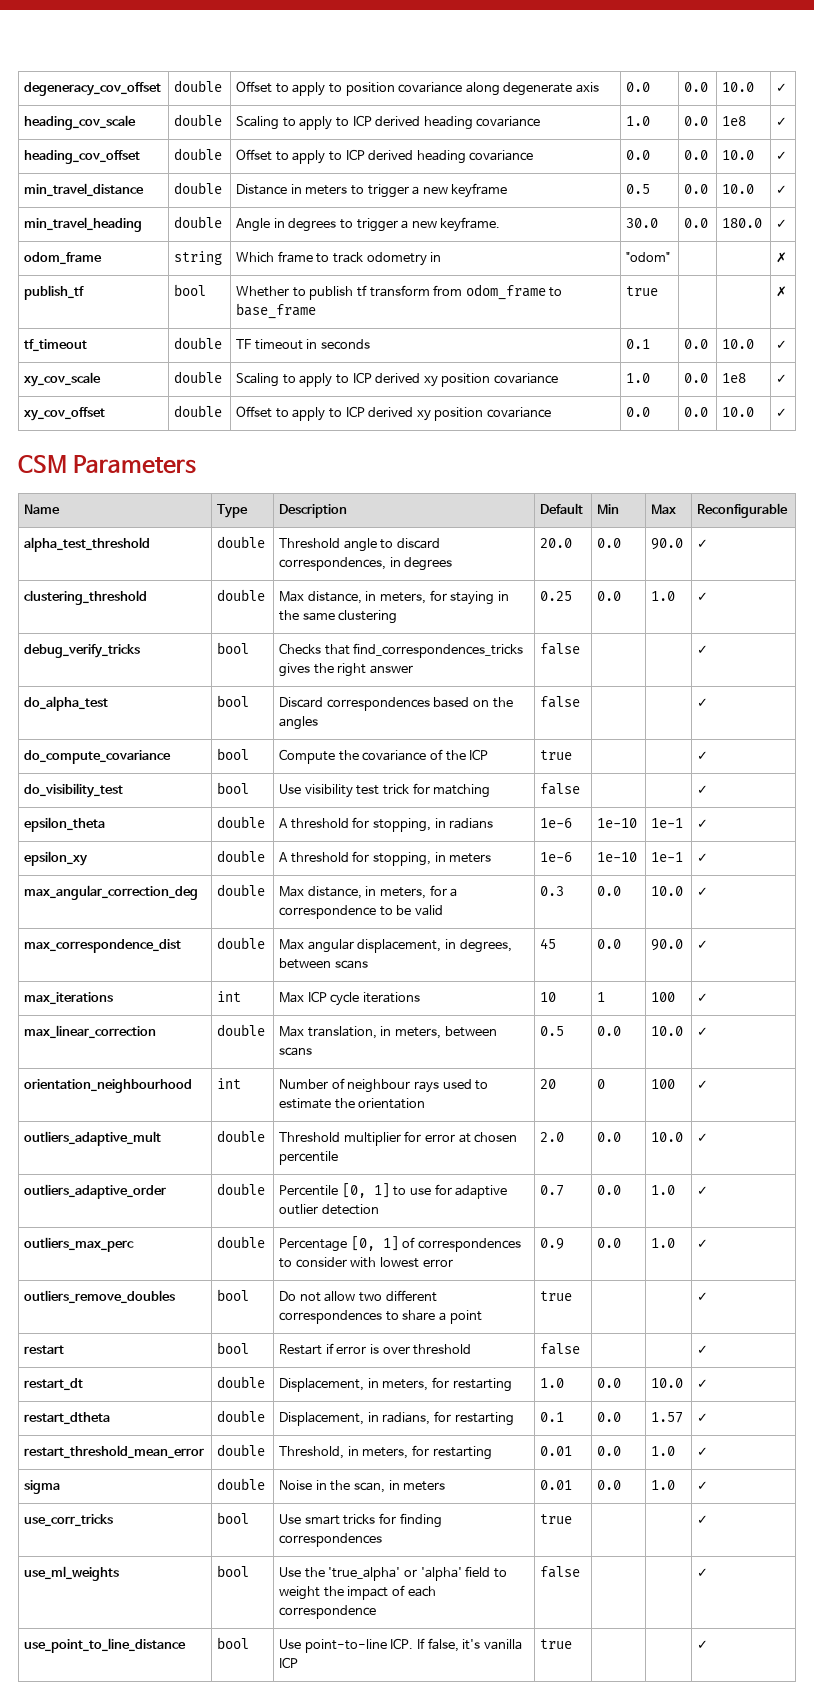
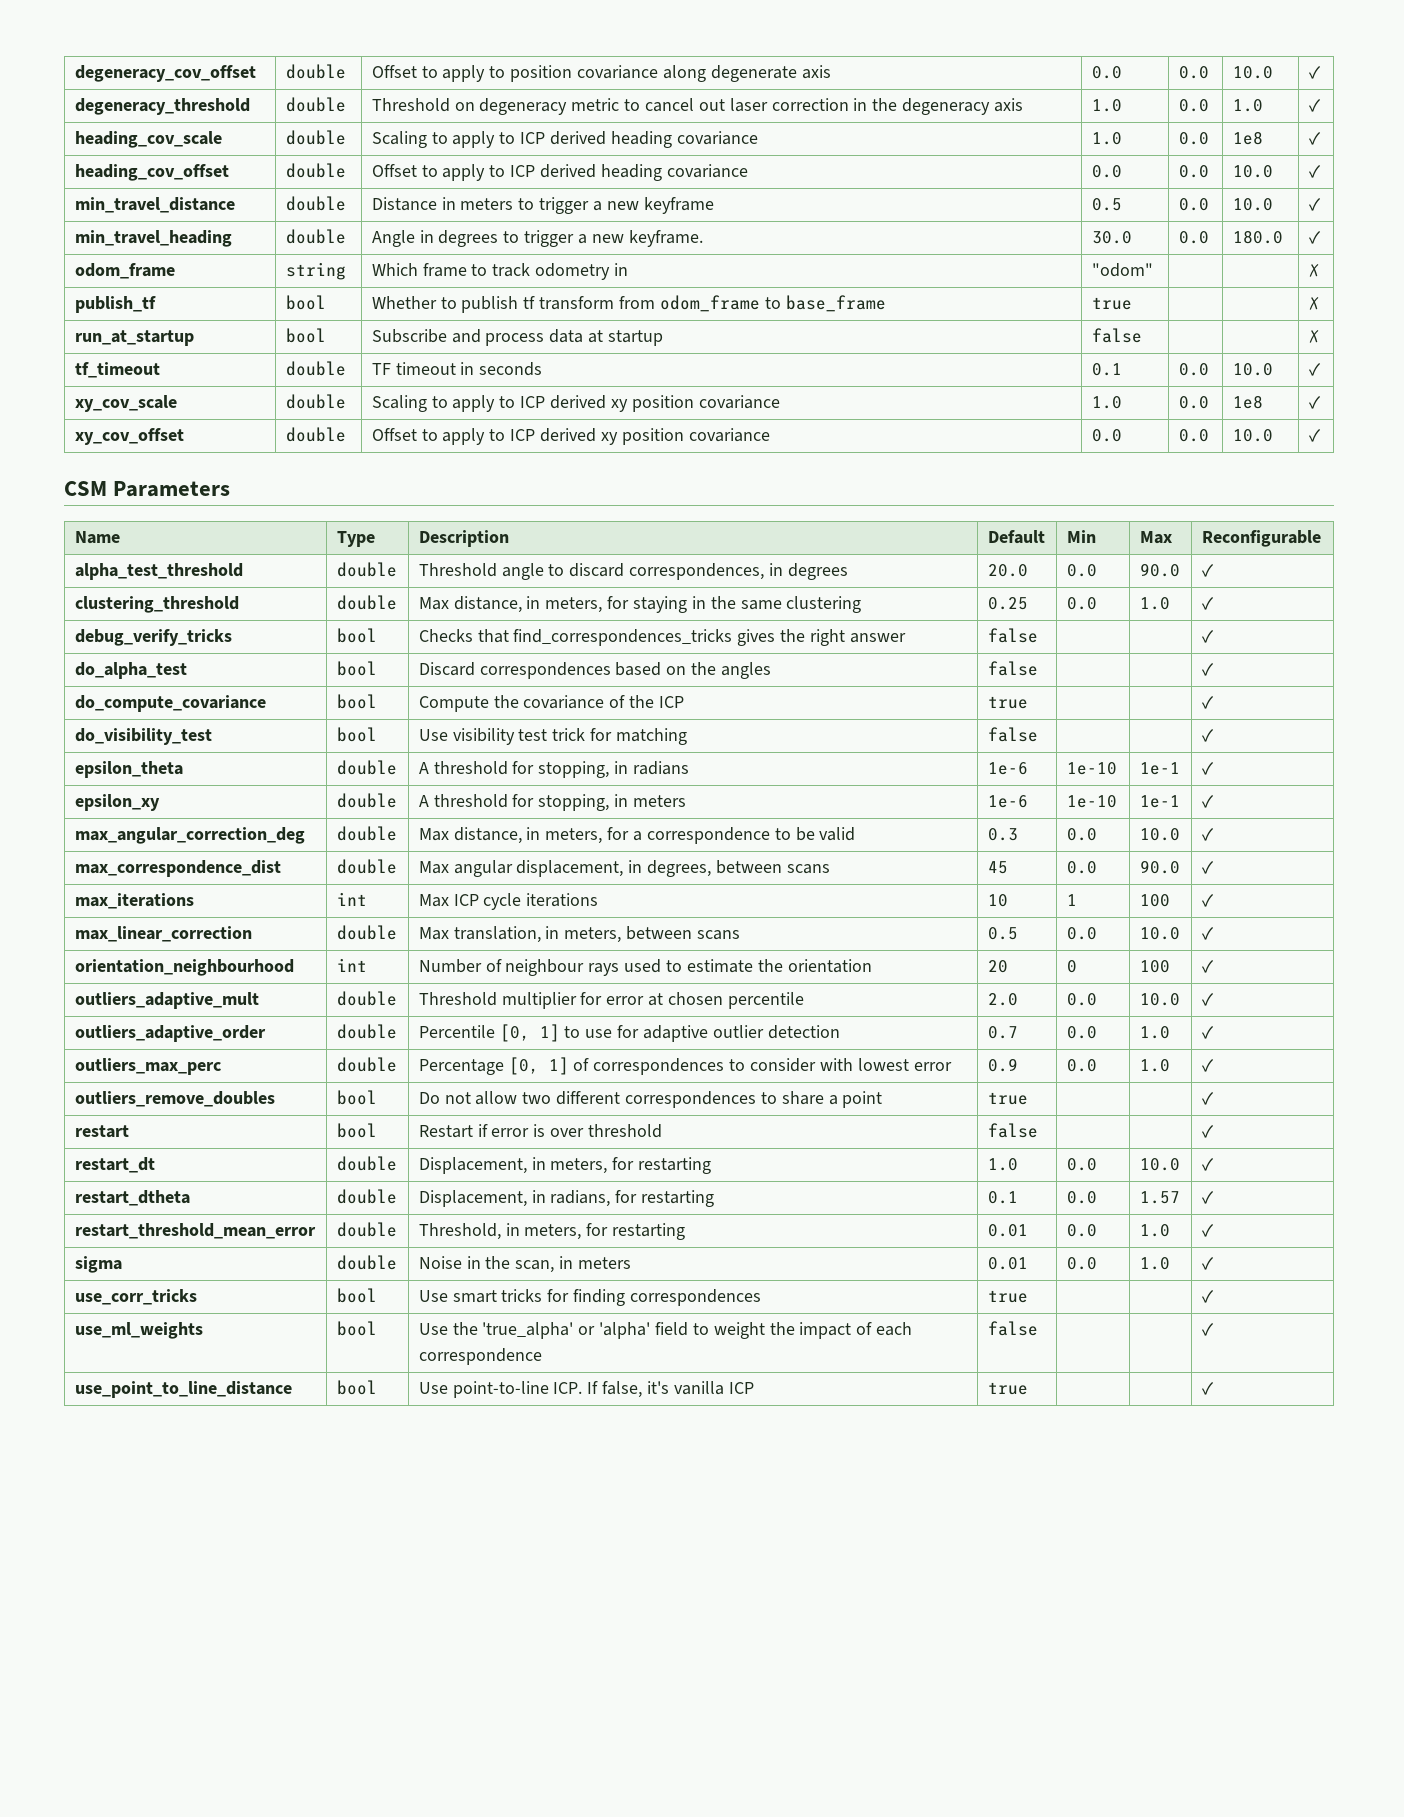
(788, 87) none -> [74,98,250,115] [285,97,346,112] [371,98,1024,115] [1091,99,1122,112] [1178,99,1209,112] [1232,99,1263,112] [1308,99,1321,112] // degeneracy_threshold | double | Threshold on degeneracy metric to cancel out laser correction in the degeneracy axis | 1.0 | 0.0 | 1.0 | ✓
(788, 291) none -> [74,330,194,346] [285,328,326,343] [371,329,664,346] [1091,328,1142,343] [1308,330,1319,343] // run_at_startup | bool | Subscribe and process data at startup | false | | | ✗

